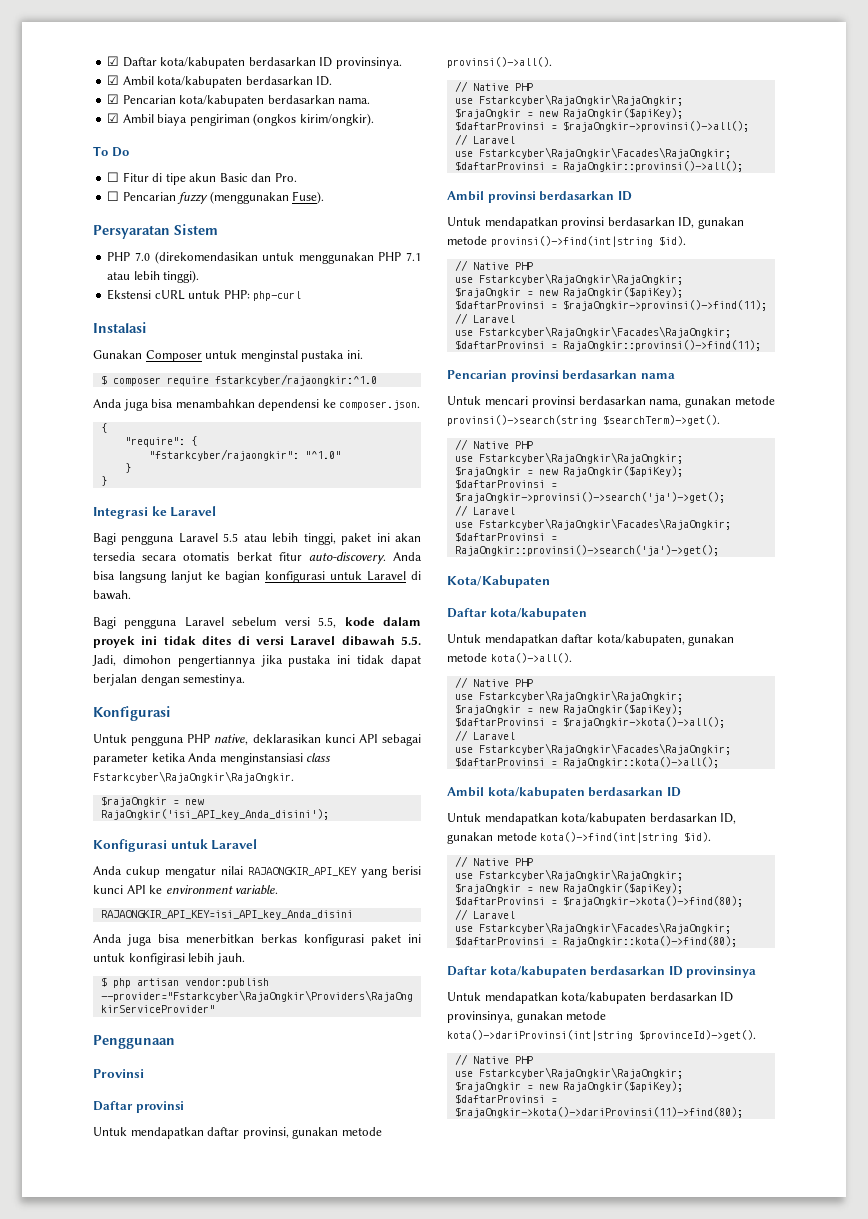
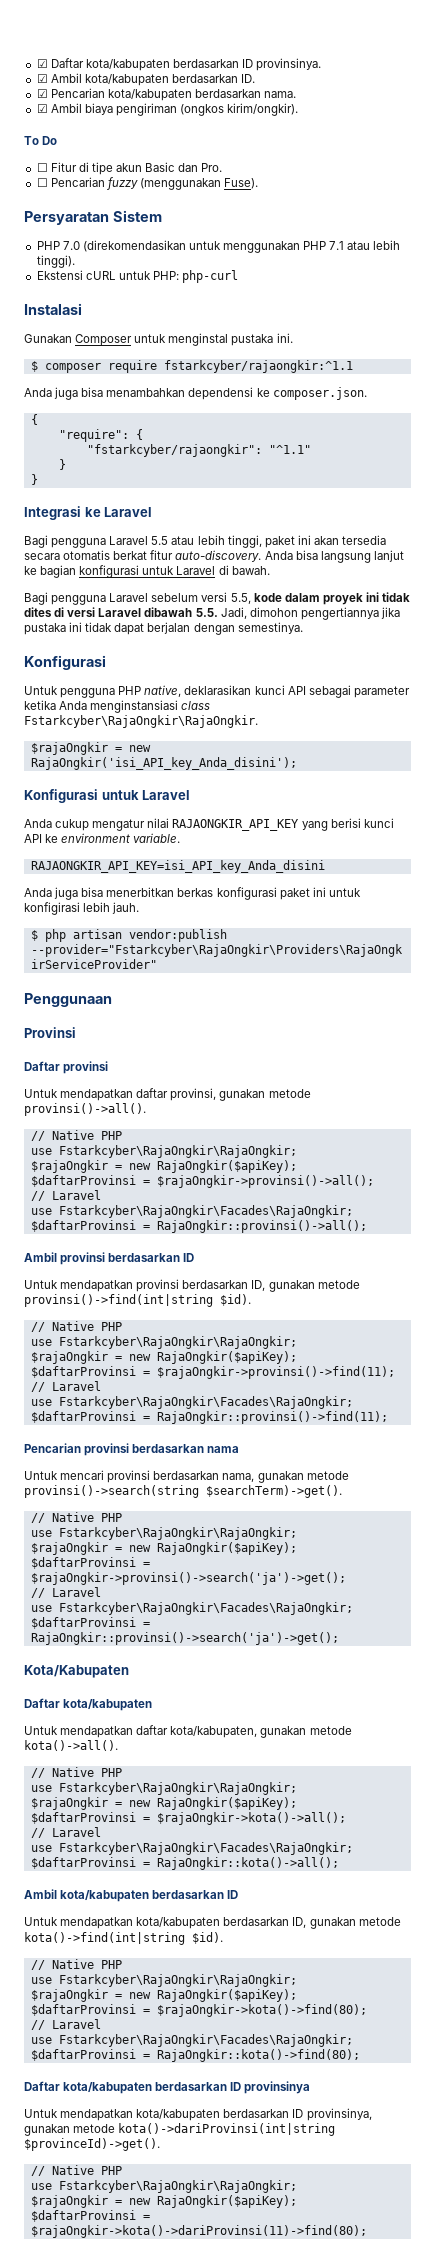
[214,374,377,386] fstarkcyber/rajaongkir:^1.0 -> [163,360,353,373] fstarkcyber/rajaongkir:^1.1
[304,451,341,459] "^1.0" -> [268,445,311,454] "^1.1"

